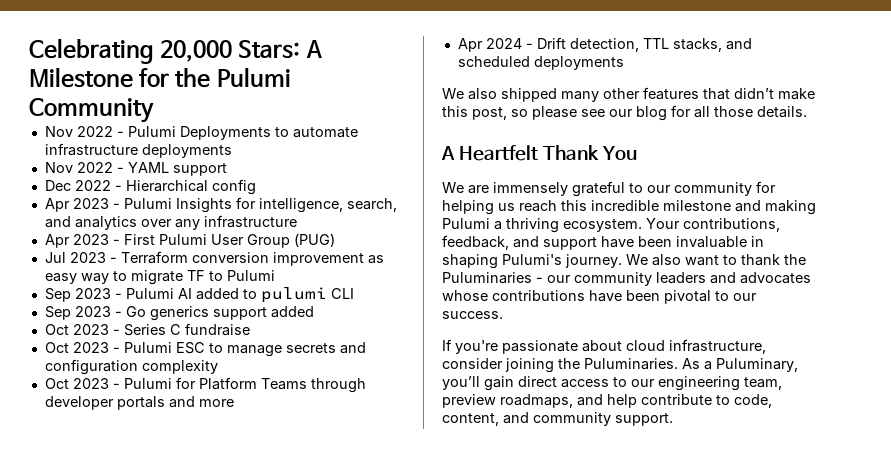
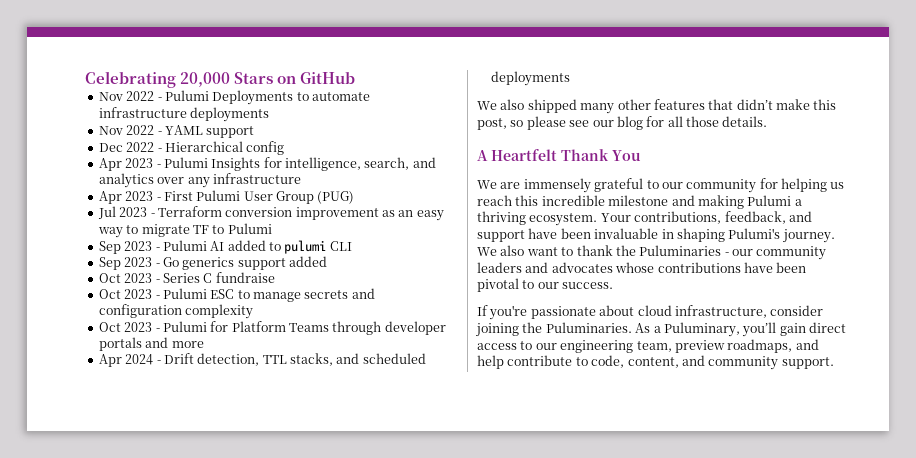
[238,40,322,59] [29,67,291,88] [29,98,154,123] Stars: A Milestone for the Pulumi Community -> [234,72,356,84] Stars on GitHub
(384, 259) none -> [398,210,414,217] an

